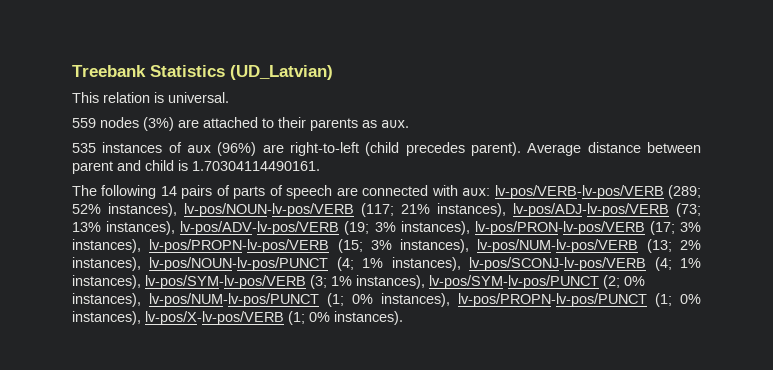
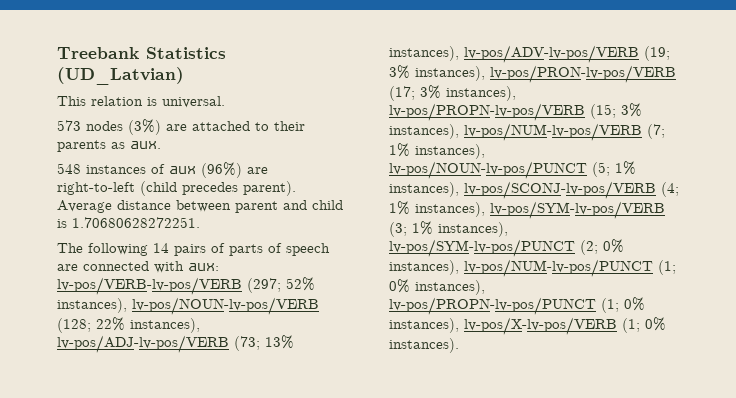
[72,118,96,128] 559 -> [57,120,81,131] 573
[72,143,96,153] 535 -> [57,163,81,174] 548
[192,161,320,171] 1.70304114490161. -> [72,217,200,228] 1.70680628272251.
[667,185,701,199] (289; -> [247,278,281,293] (297;
[361,203,430,217] (117; 21% -> [57,317,125,333] (128; 22%
[646,239,701,253] (13; 2% -> [647,124,665,139] [389,143,410,157] (7; 1%
[336,257,354,271] (4; -> [592,162,610,177] (5;

